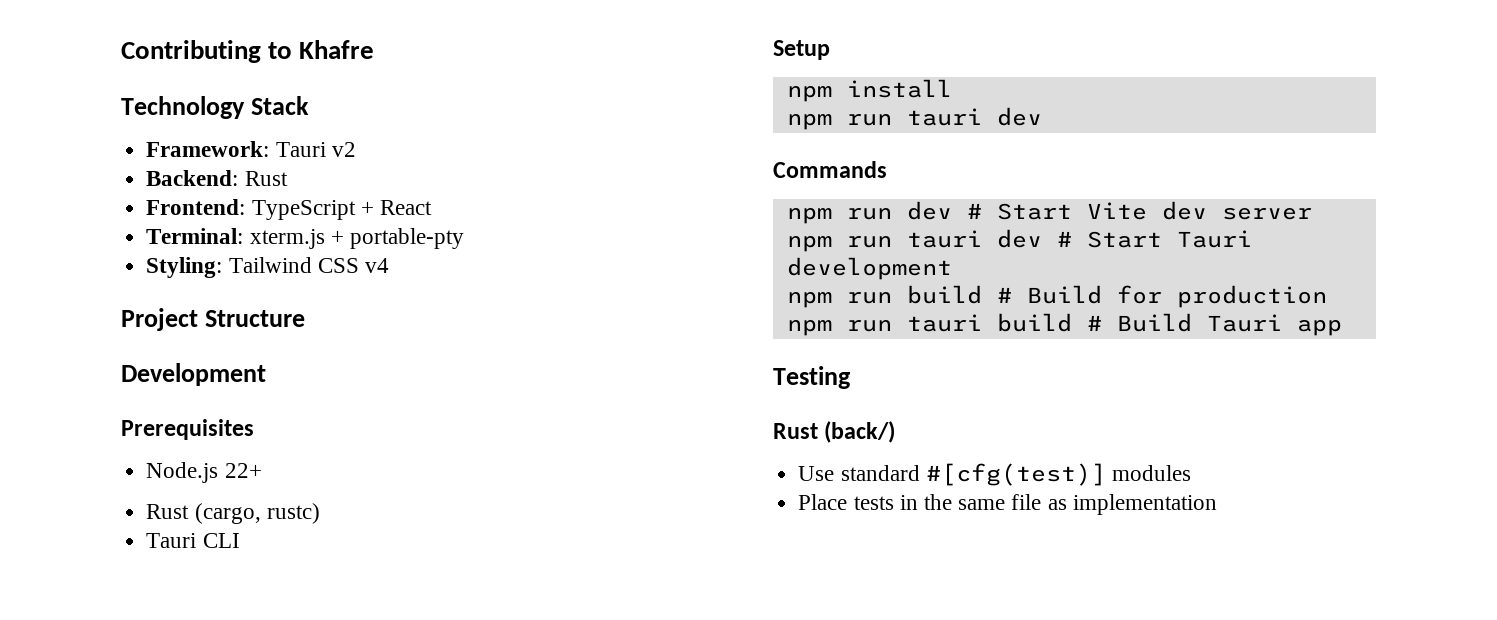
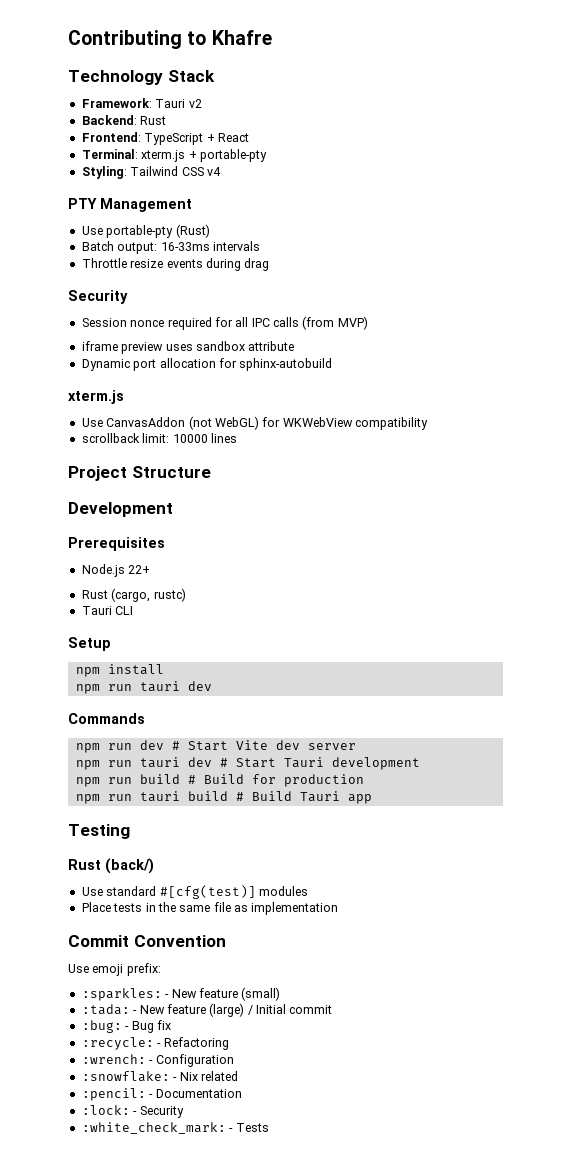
(389, 265) none -> [68,198,192,212] [81,224,210,238] [81,241,260,254] [81,258,270,271] [68,290,128,304] [81,316,368,330] [81,341,295,354] [81,358,333,371] [68,390,124,404] [81,416,428,430] [81,433,237,443] // PTY Management // Use portable-pty (Rust) // Batch output: 16-33ms intervals // Throttle resize events during drag // Security // Session nonce required for all IPC calls (from MVP) // iframe preview uses sandbox attribute // Dynamic port allocation for sphinx-autobuild // xterm.js // Use CanvasAddon (not WebGL) for WKWebView compatibility // scrollback limit: 10000 lines
(1217, 504) none -> [68,935,226,947] [68,963,161,976] [81,987,281,1001] [81,1003,333,1017] [81,1020,171,1033] [81,1037,229,1050] [81,1054,234,1067] [81,1071,238,1082] [81,1088,242,1101] [81,1105,184,1118] [81,1122,269,1134] // Commit Convention // Use emoji prefix: // :sparkles: - New feature (small) // :tada: - New feature (large) / Initial commit // :bug: - Bug fix // :recycle: - Refactoring // :wrench: - Configuration // :snowflake: - Nix related // :pencil: - Documentation // :lock: - Security // :white_check_mark: - Tests

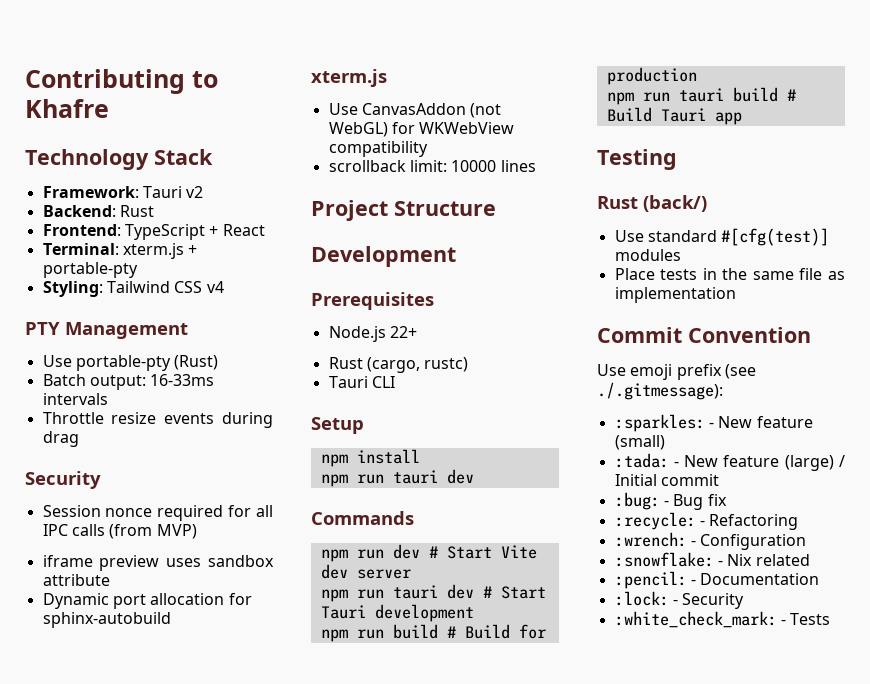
[126,963,161,976] prefix: -> [676,364,756,380] [597,382,723,400] prefix (see ./.gitmessage):

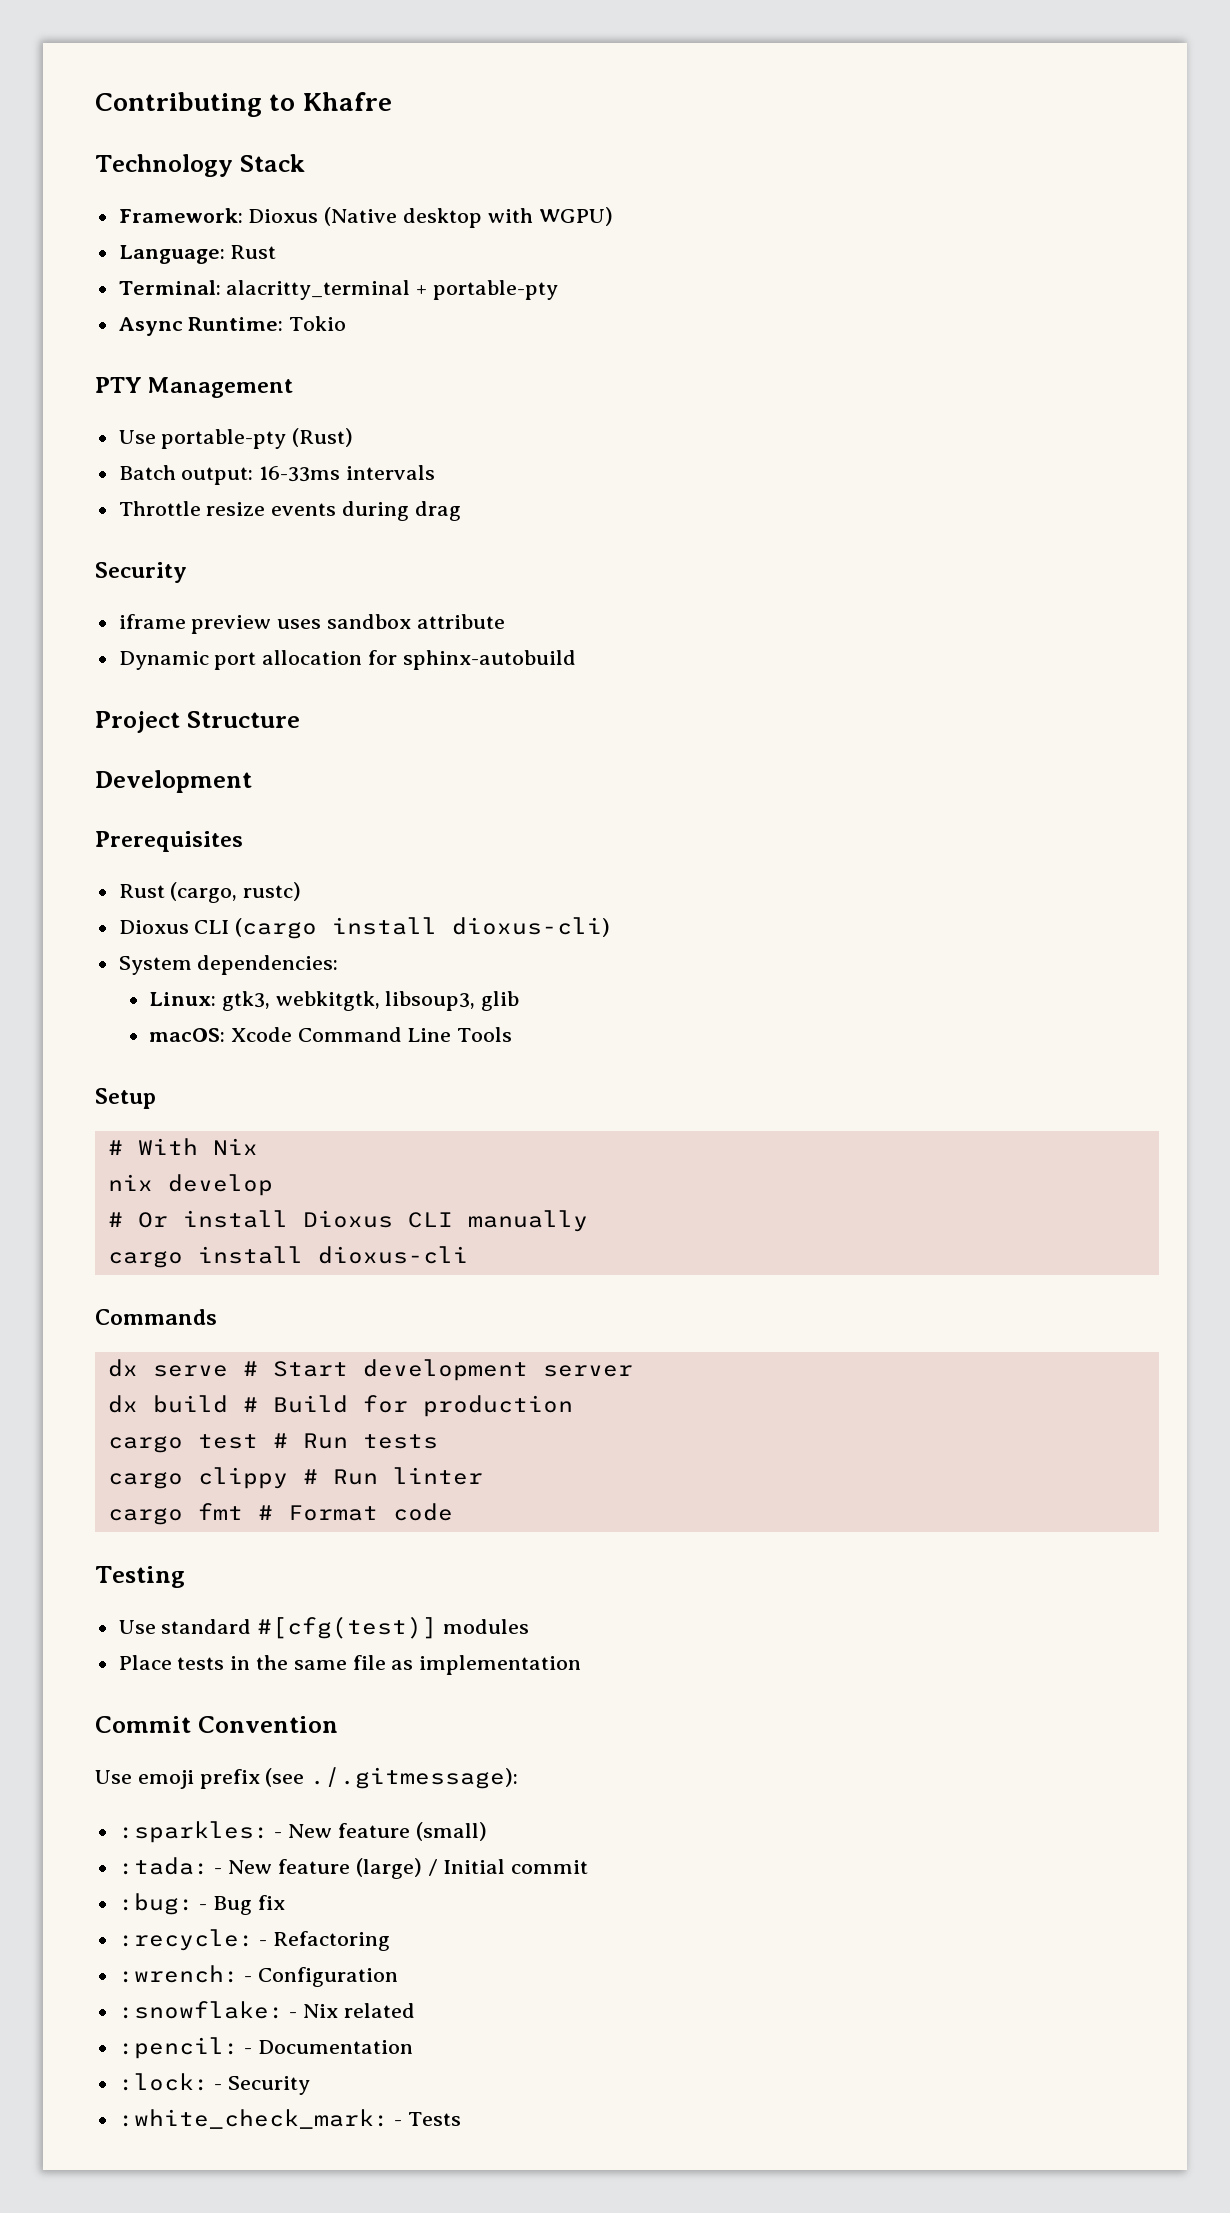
[142,186,204,198] [42,205,154,217] [42,224,265,240] Tauri v2 // Backend: Rust // Frontend: TypeScript + React -> [248,207,613,228] [118,245,277,264] Dioxus (Native desktop with WGPU) // Language: Rust
[122,243,184,259] xterm.js -> [226,280,411,300] alacritty_terminal
[42,281,224,297] Styling: Tailwind CSS v4 -> [118,316,347,336] Async Runtime: Tokio
[42,505,273,521] [42,524,197,539] // Session nonce required for all IPC calls (from MVP) -> (187, 572) none
[311,69,387,87] [328,103,502,118] [328,122,515,137] [328,141,428,157] [328,160,536,172] // xterm.js // Use CanvasAddon (not WebGL) for WKWebView compatibility // scrollback limit: 10000 lines -> (576, 660) none
[328,326,417,342] // Node.js 22+ -> (243, 841) none
[328,376,395,388] [311,417,364,434] [320,449,420,467] [320,469,474,487] [311,511,414,525] [320,544,537,562] [320,564,411,579] [320,584,546,602] [320,604,474,622] [320,629,384,642] Tauri CLI // Setup // npm install // npm run tauri dev // Commands // npm run dev # Start Vite dev server // npm run tauri dev # Start Tauri development // npm run -> [118,917,611,939] [118,955,339,975] [148,991,520,1011] [148,1027,513,1042] [95,1088,156,1109] [107,1138,258,1155] [107,1174,273,1196] [107,1210,588,1232] [107,1246,468,1268] [95,1309,217,1325] [107,1359,633,1381] [107,1395,138,1413] Dioxus CLI (cargo install dioxus-cli) // System dependencies: // Linux: gtk3, webkitgtk, libsoup3, glib // macOS: Xcode Command Line Tools // Setup // # With Nix // nix develop // # Or install Dioxus CLI manually // cargo install dioxus-cli // Commands // dx serve # Start development server // dx
[606,87,796,105] [606,107,742,125] npm run tauri build # Build Tauri app -> [107,1433,438,1453] [107,1467,483,1489] [107,1503,453,1525] cargo test # Run tests // cargo clippy # Run linter // cargo fmt # Format code
[597,195,707,212] // Rust (back/) -> (185, 1577) none

